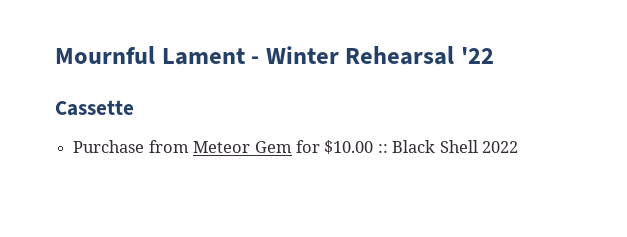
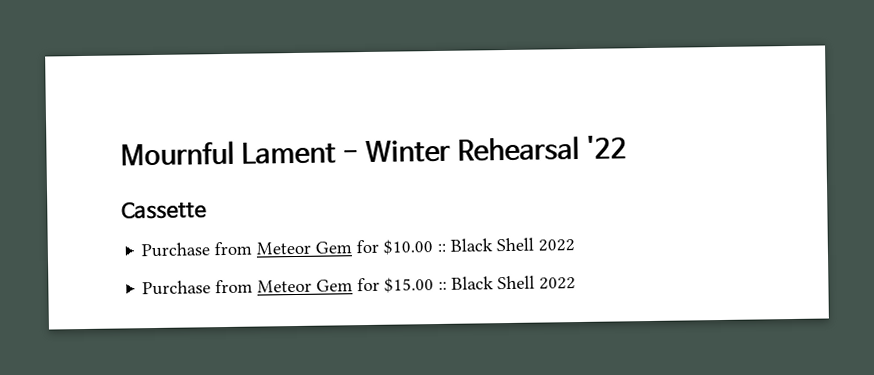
(519, 147) none -> [142,275,577,296] // Purchase from Meteor Gem for $15.00 :: Black Shell 2022

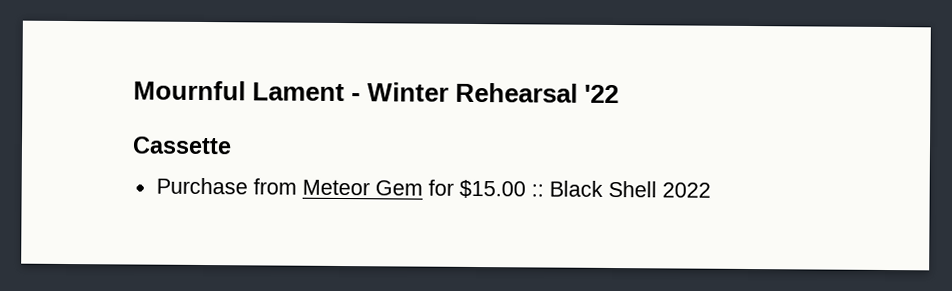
[141,237,576,258] // Purchase from Meteor Gem for $10.00 :: Black Shell 2022 -> (232, 145) none

